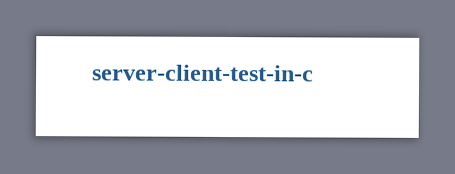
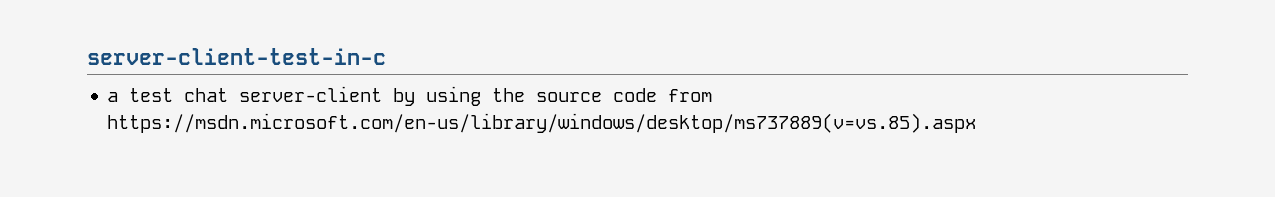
(314, 73) none -> [107,86,713,106] [107,113,977,133] // a test chat server-client by using the source code from https://msdn.microsoft.com/en-us/library/windows/desktop/ms737889(v=vs.85).aspx

